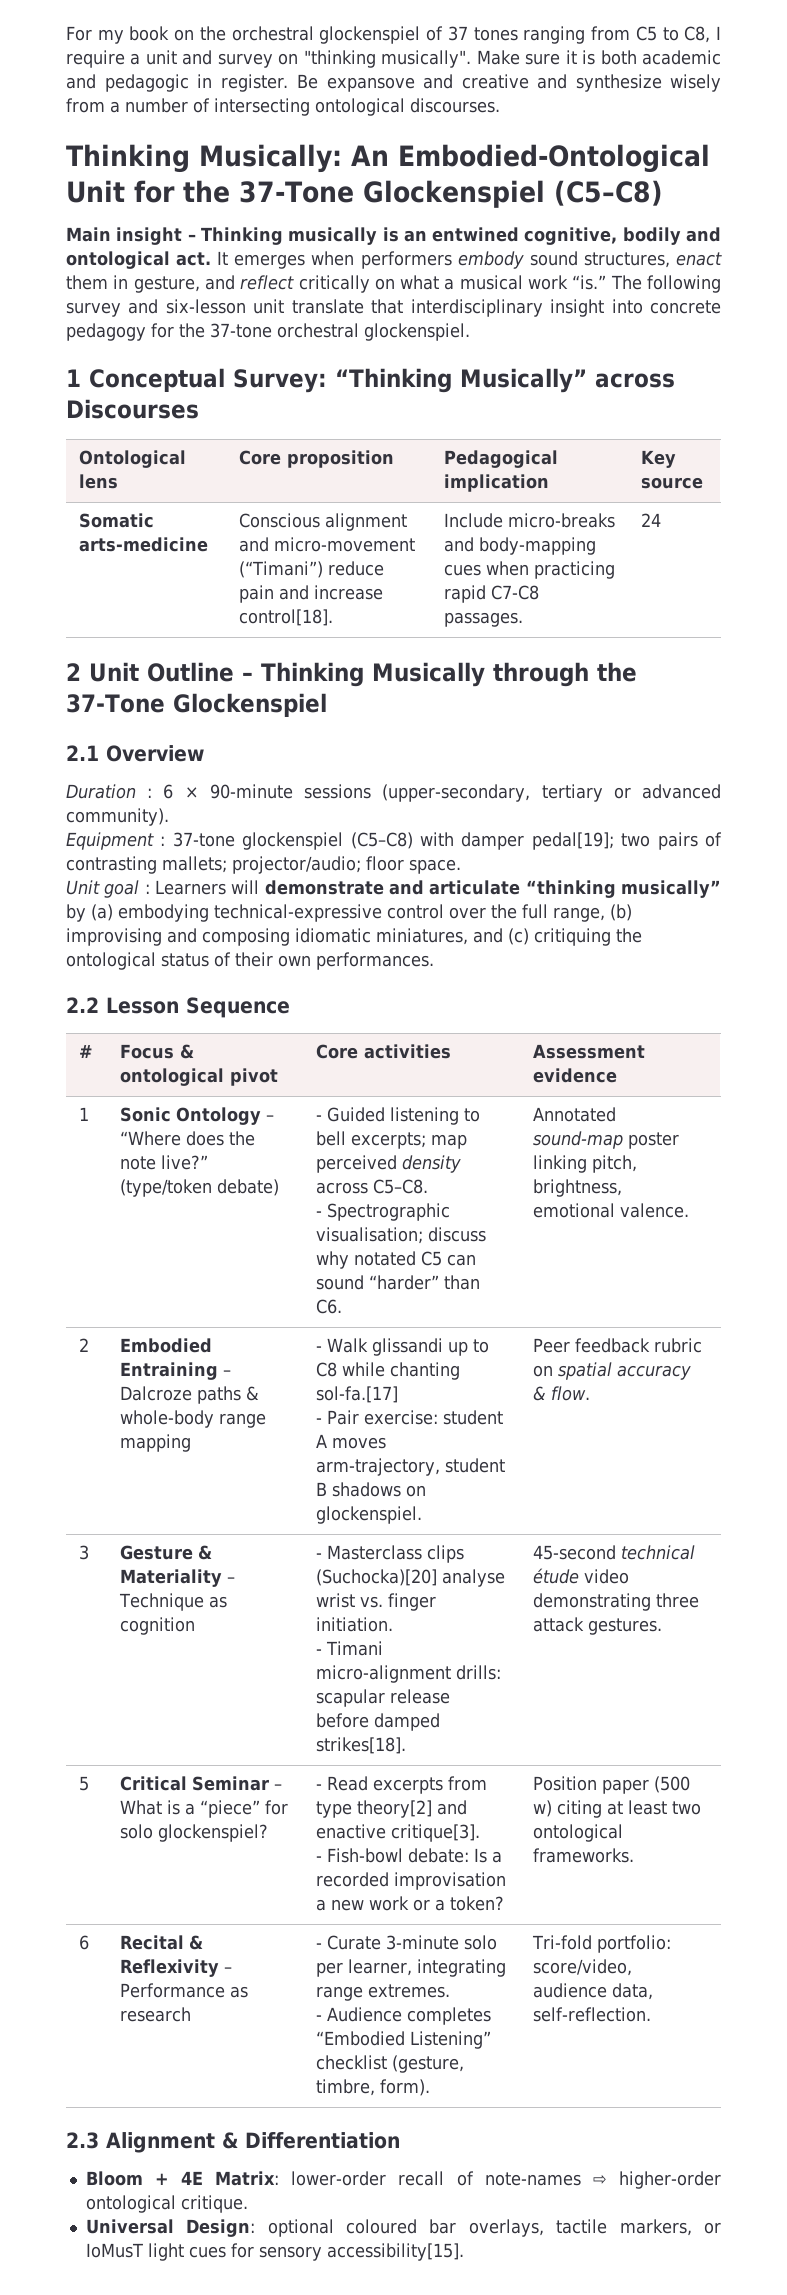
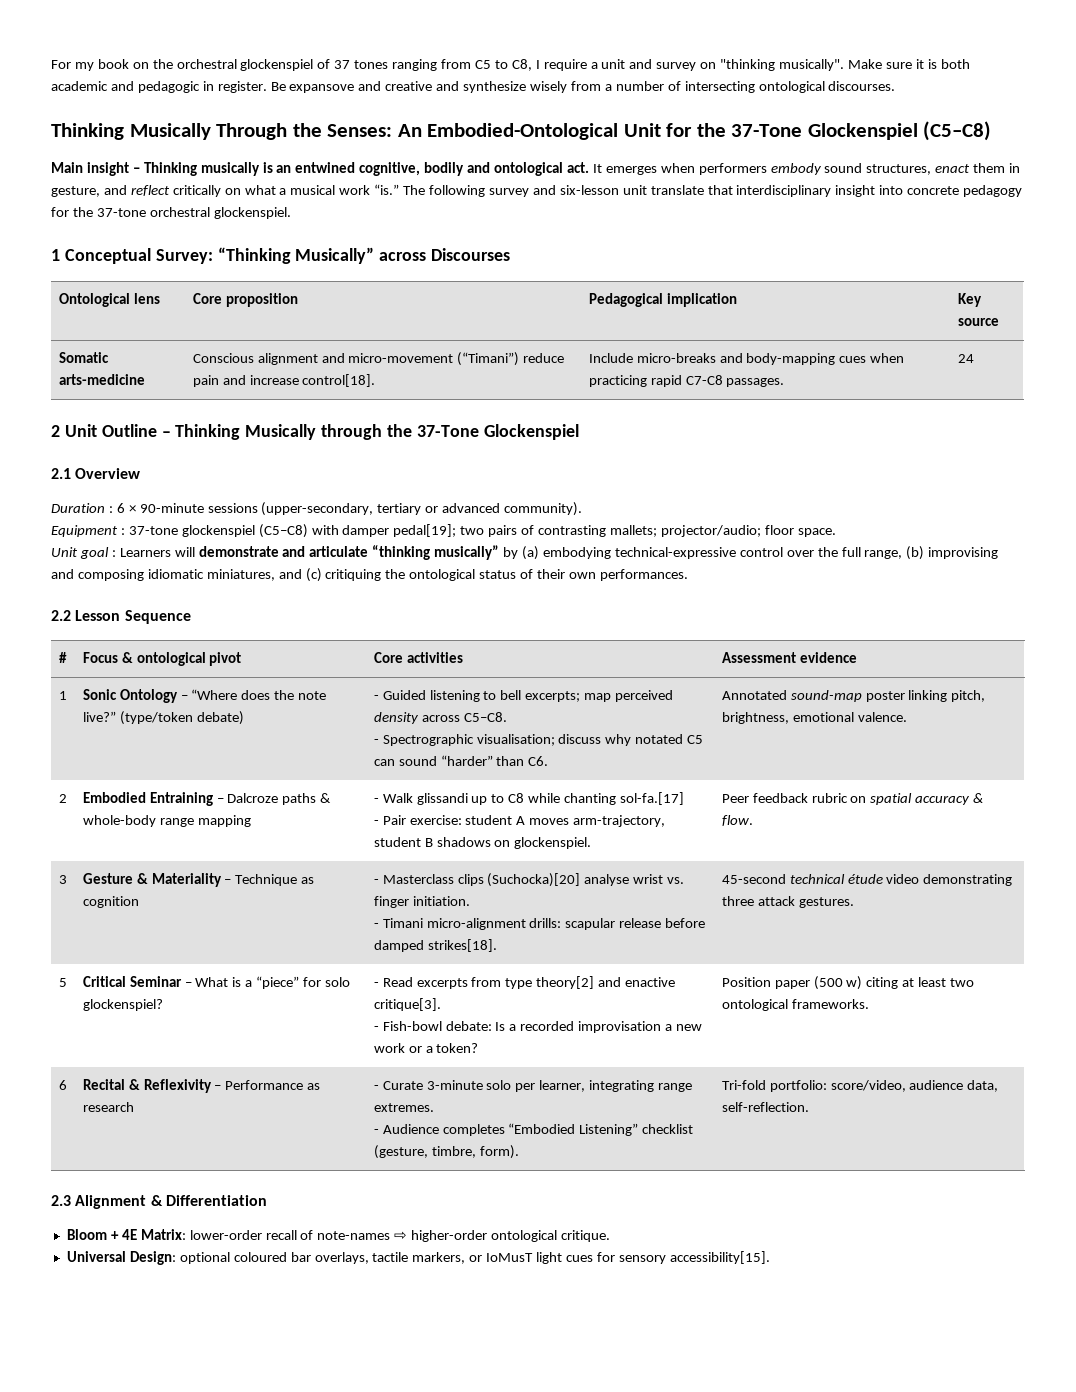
[199,144,342,173] Musically: -> [129,123,393,140] Musically Through the Senses:

